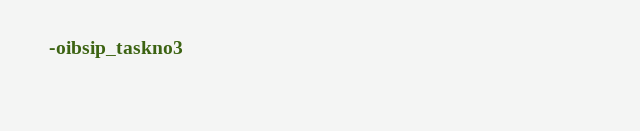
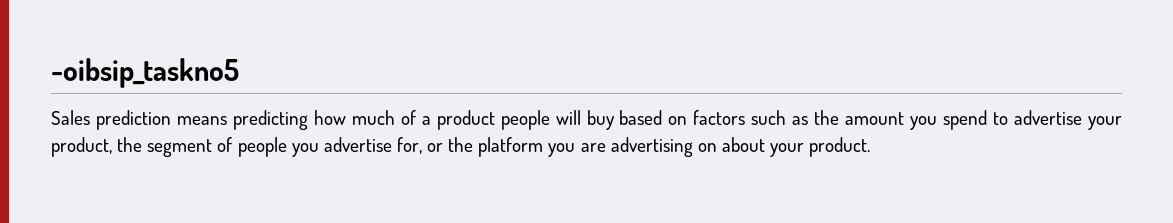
[49,41,183,58] -oibsip_taskno3 -> [51,58,239,88] [51,110,1122,130] [51,137,871,157] -oibsip_taskno5 // Sales prediction means predicting how much of a product people will buy based on factors such as the amount you spend to advertise your product, the segment of people you advertise for, or the platform you are advertising on about your product.

